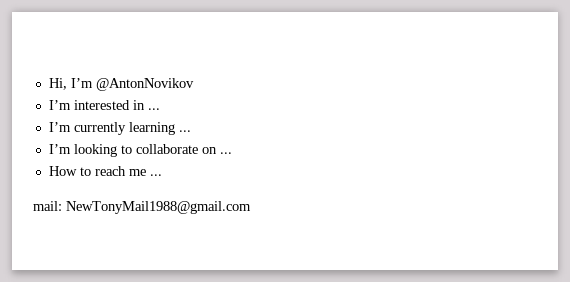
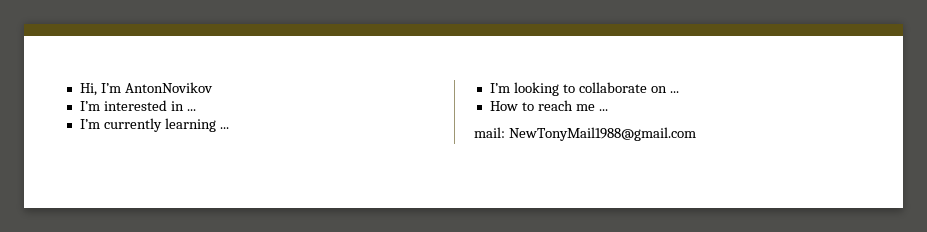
[95,78,194,91] @AntonNovikov -> [124,82,213,93] AntonNovikov

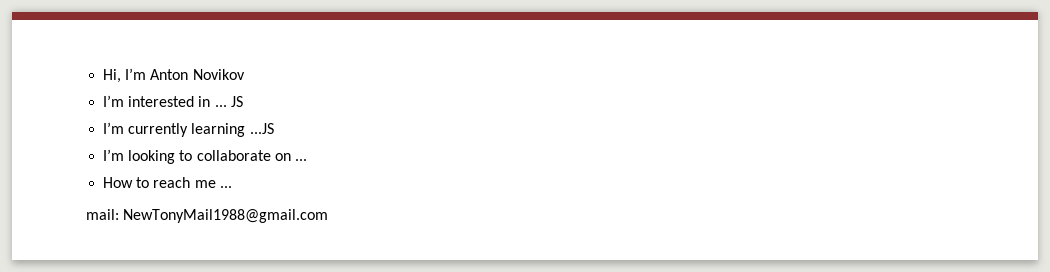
[124,82,213,93] AntonNovikov -> [150,69,245,80] Anton Novikov
(196, 110) none -> [230,96,243,107] JS
[219,127,229,129] ... -> [249,123,274,134] ...JS

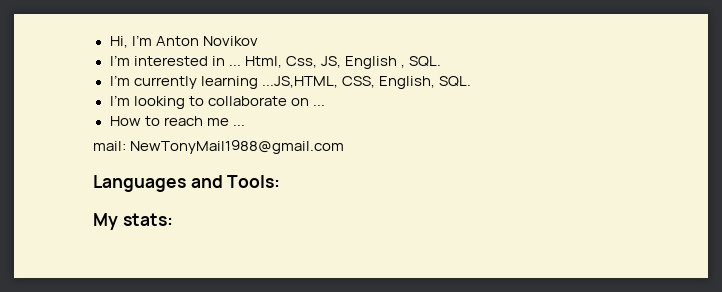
[230,96,243,107] JS -> [244,56,441,69] Html, Css, JS, English , SQL.
[249,123,274,134] ...JS -> [261,76,471,89] ...JS,HTML, CSS, English, SQL.
(329, 216) none -> [93,175,281,192] [93,213,173,230] // Languages and Tools: // My stats:

